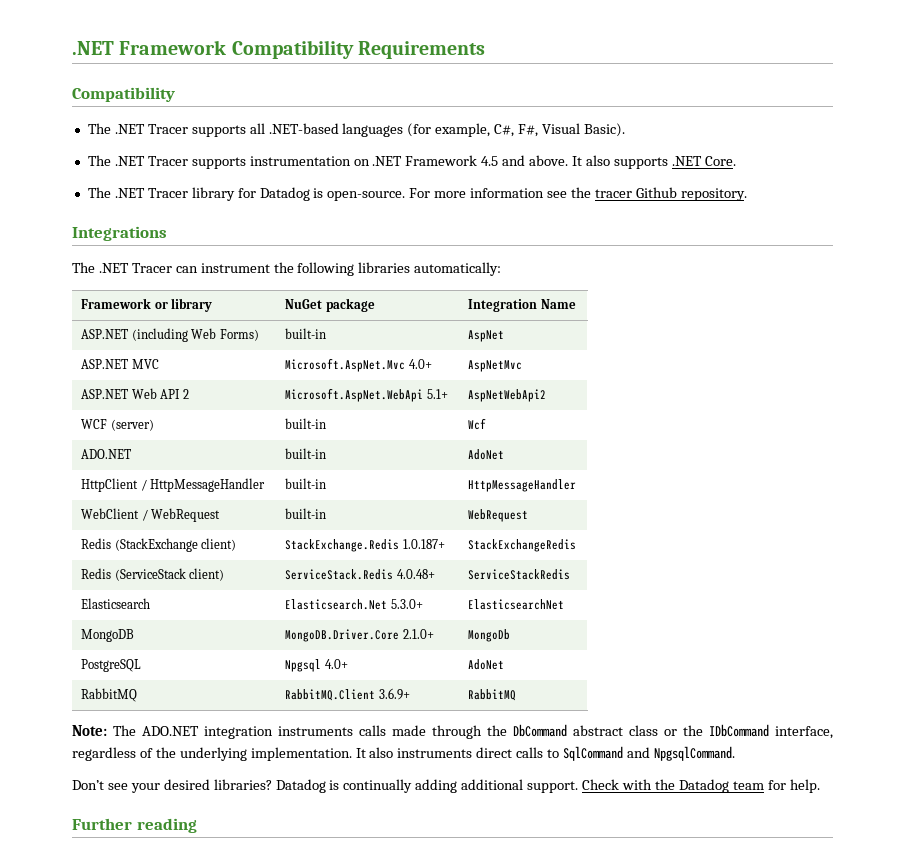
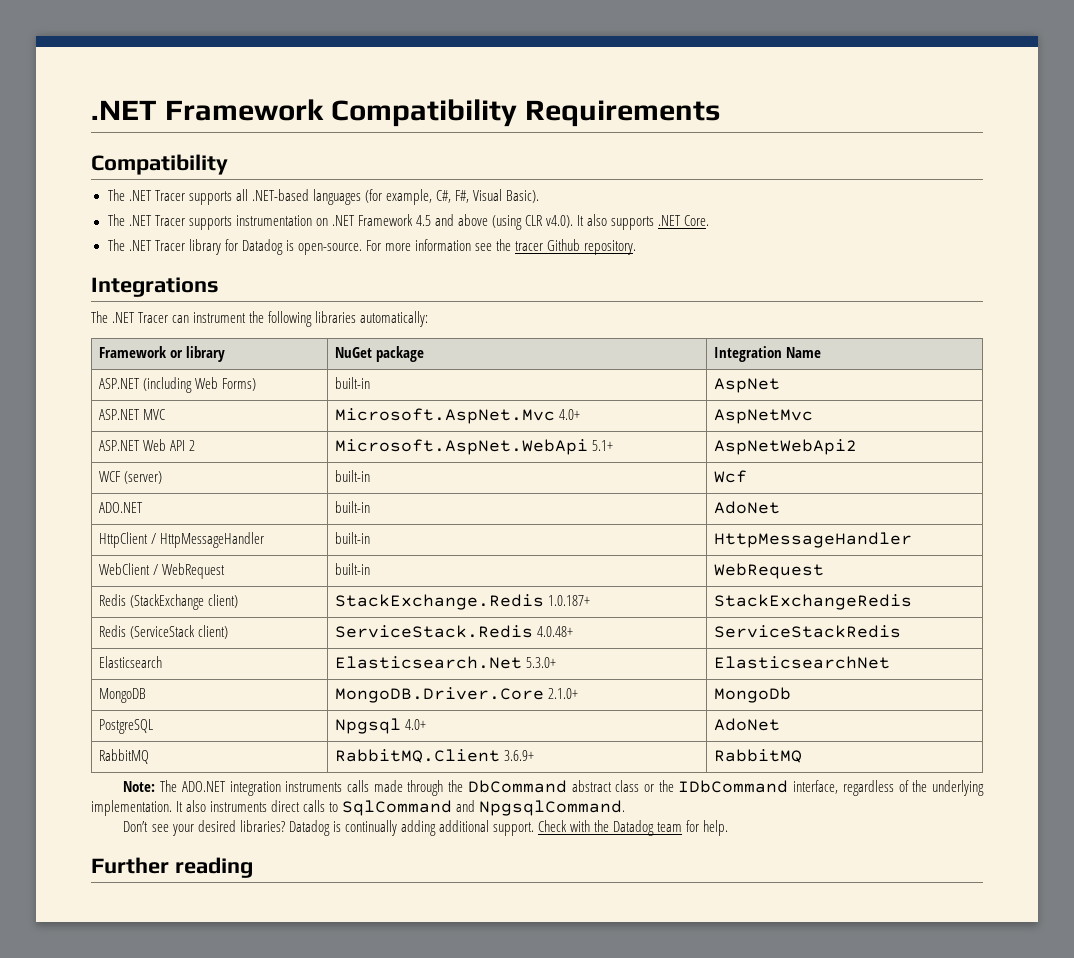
[529,155,569,166] above. -> [458,214,574,230] above (using CLR v4.0).

